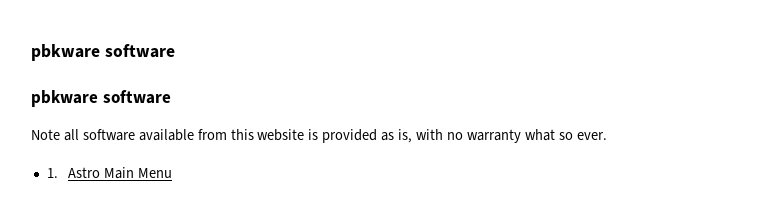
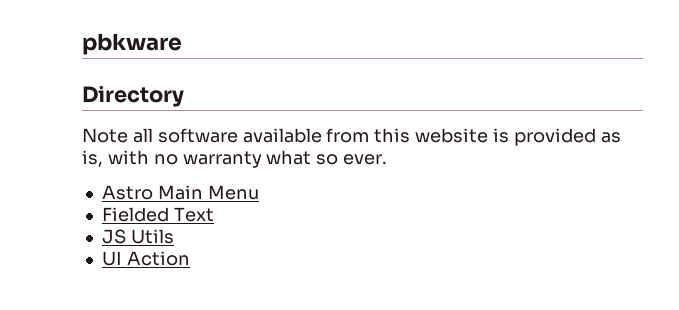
[31,44,175,61] [31,90,171,107] pbkware software // pbkware software -> [82,33,182,55] [82,85,184,107] pbkware // Directory
[46,168,58,178] 1. -> (388, 159) none
(172, 173) none -> [101,207,214,222] [101,229,174,244] [101,251,190,266] // Fielded Text // JS Utils // UI Action

